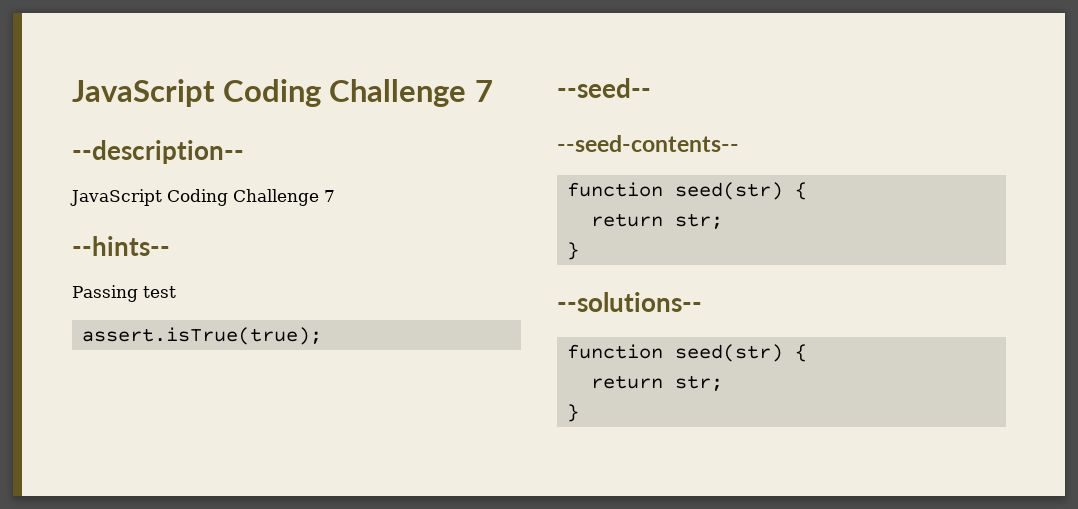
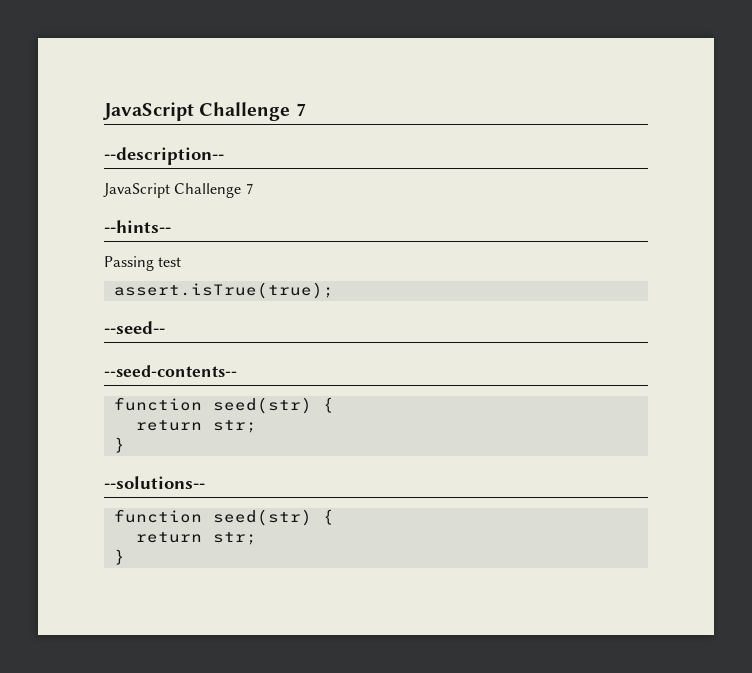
[72,79,322,107] JavaScript Coding -> [103,102,194,121] JavaScript
[167,189,228,206] Coding -> (170, 190) none

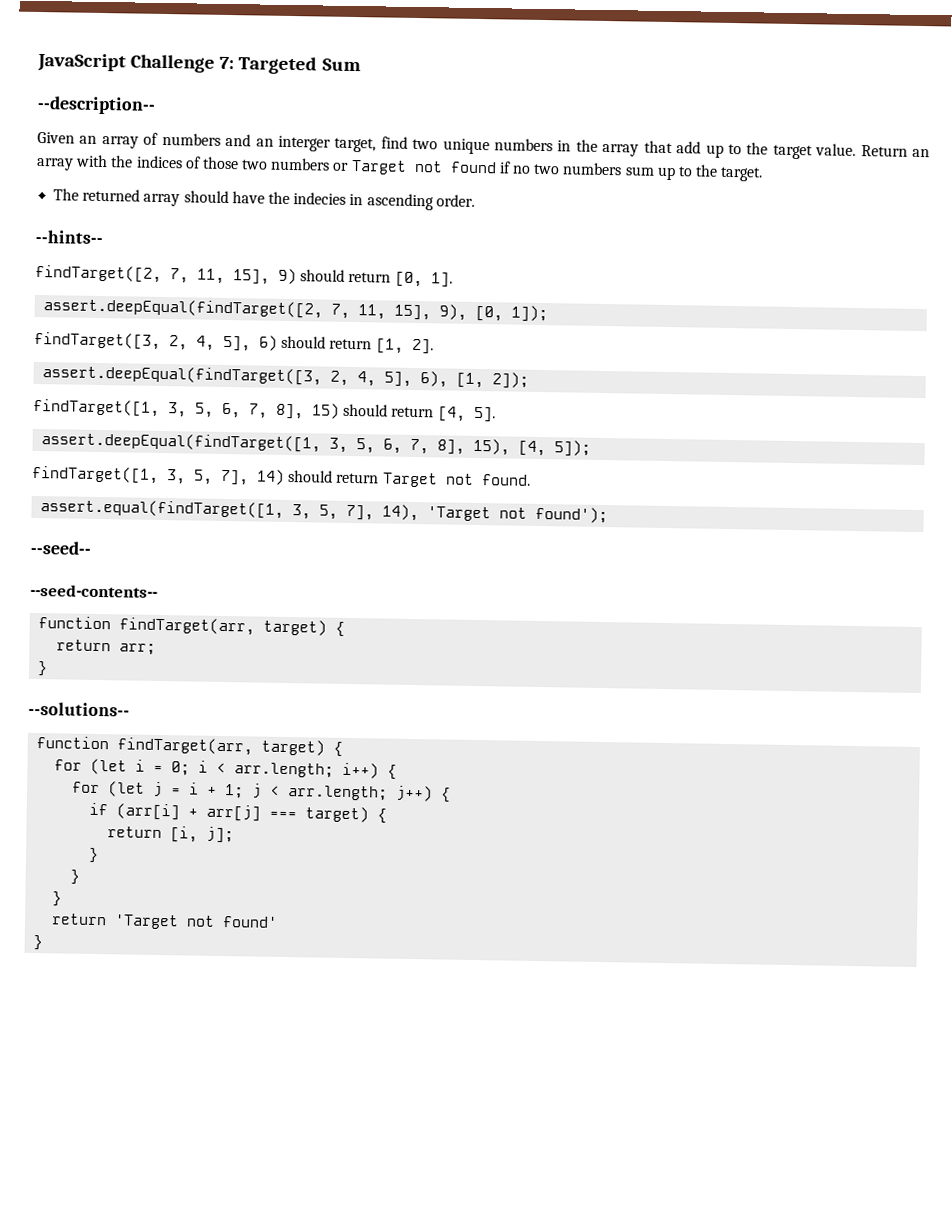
[103,102,306,121] [104,147,224,165] [103,183,253,198] [104,220,171,233] [104,256,182,271] [113,282,334,299] JavaScript Challenge 7 // --description-- // JavaScript Challenge 7 // --hints-- // Passing test // assert.isTrue(true); -> [37,52,361,75] [37,95,156,115] [37,131,930,160] [36,154,764,182] [53,188,475,211] [35,229,103,245] [35,264,453,288] [43,298,549,323] [34,331,434,355] [42,365,530,389] [33,398,496,423] [41,432,592,457] [31,465,531,488] [40,499,609,524] JavaScript Challenge 7: Targeted Sum // --description-- // Given an array of numbers and an interger target, find two unique numbers in the array that add up to the target value. Return an array with the indices of those two numbers or Target not found if no two numbers sum up to the target. // The returned array should have the indecies in ascending order. // --hints-- // findTarget([2, 7, 11, 15], 9) should return [0, 1]. // assert.deepEqual(findTarget([2, 7, 11, 15], 9), [0, 1]); // findTarget([3, 2, 4, 5], 6) should return [1, 2]. // assert.deepEqual(findTarget([3, 2, 4, 5], 6), [1, 2]); // findTarget([1, 3, 5, 6, 7, 8], 15) should return [4, 5]. // assert.deepEqual(findTarget([1, 3, 5, 6, 7, 8], 15), [4, 5]); // findTarget([1, 3, 5, 7], 14) should return Target not found. // assert.equal(findTarget([1, 3, 5, 7], 14), 'Target not found');
[212,397,334,414] [135,420,257,433] seed(str) { // return str; -> [119,617,346,637] [56,639,157,655] findTarget(arr, target) { // return arr;
[212,509,334,526] [135,532,257,545] [113,549,125,565] seed(str) { // return str; // } -> [117,737,344,757] [54,758,398,780] [72,781,452,803] [89,802,388,824] [107,826,235,844] [88,847,100,864] [70,869,81,885] [52,891,63,907] [51,913,279,930] [33,935,44,951] findTarget(arr, target) { // for (let i = 0; i < arr.length; i++) { // for (let j = i + 1; j < arr.length; j++) { // if (arr[i] + arr[j] === target) { // return [i, j]; // } // } // } // return 'Target not found' // }

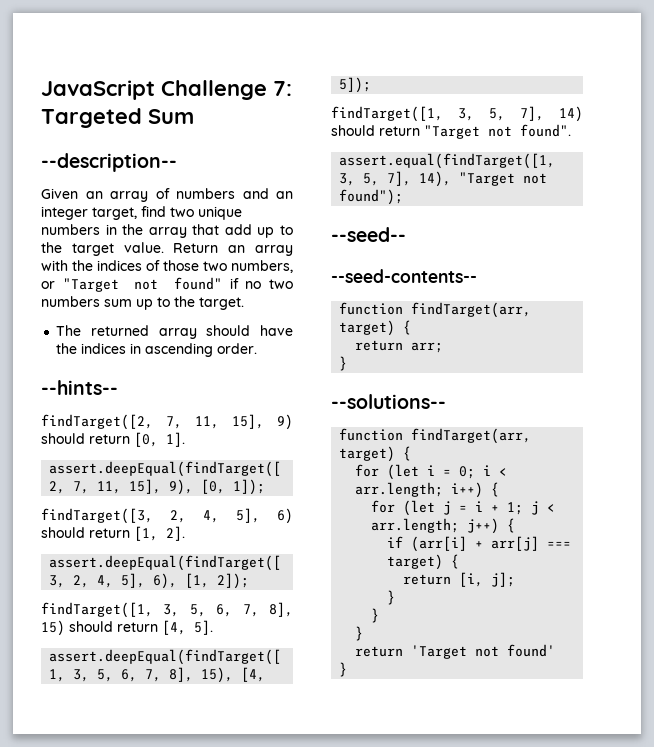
[277,135,331,152] interger -> [41,206,88,220] integer
[270,157,497,175] numbers or Target not found -> [231,260,293,273] [41,277,222,292] numbers, or "Target not found"
[293,192,347,205] indecies -> [81,343,127,354] indices
[381,472,531,488] Target not found. -> [424,124,571,139] "Target not found".
[427,506,609,524] 'Target not found'); -> [459,172,548,186] [339,189,404,205] "Target not found");

